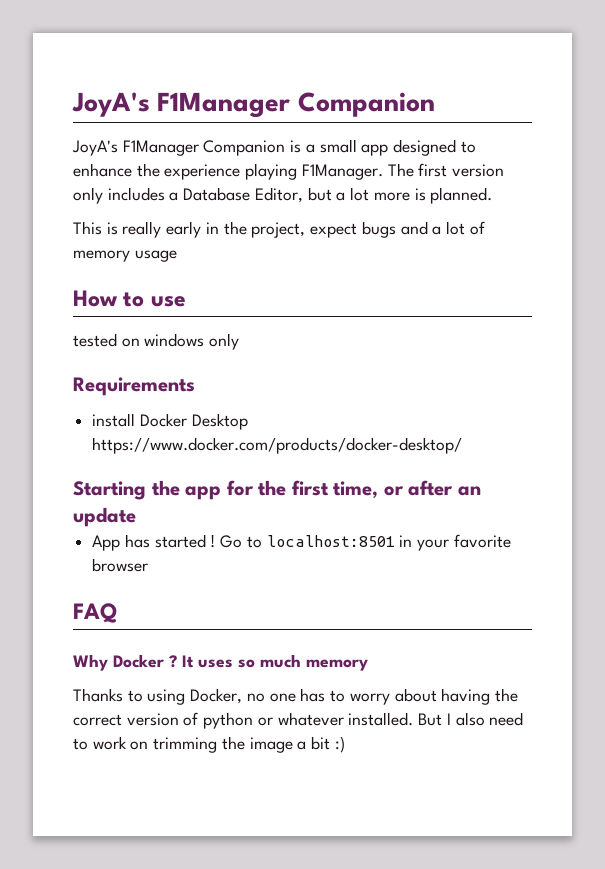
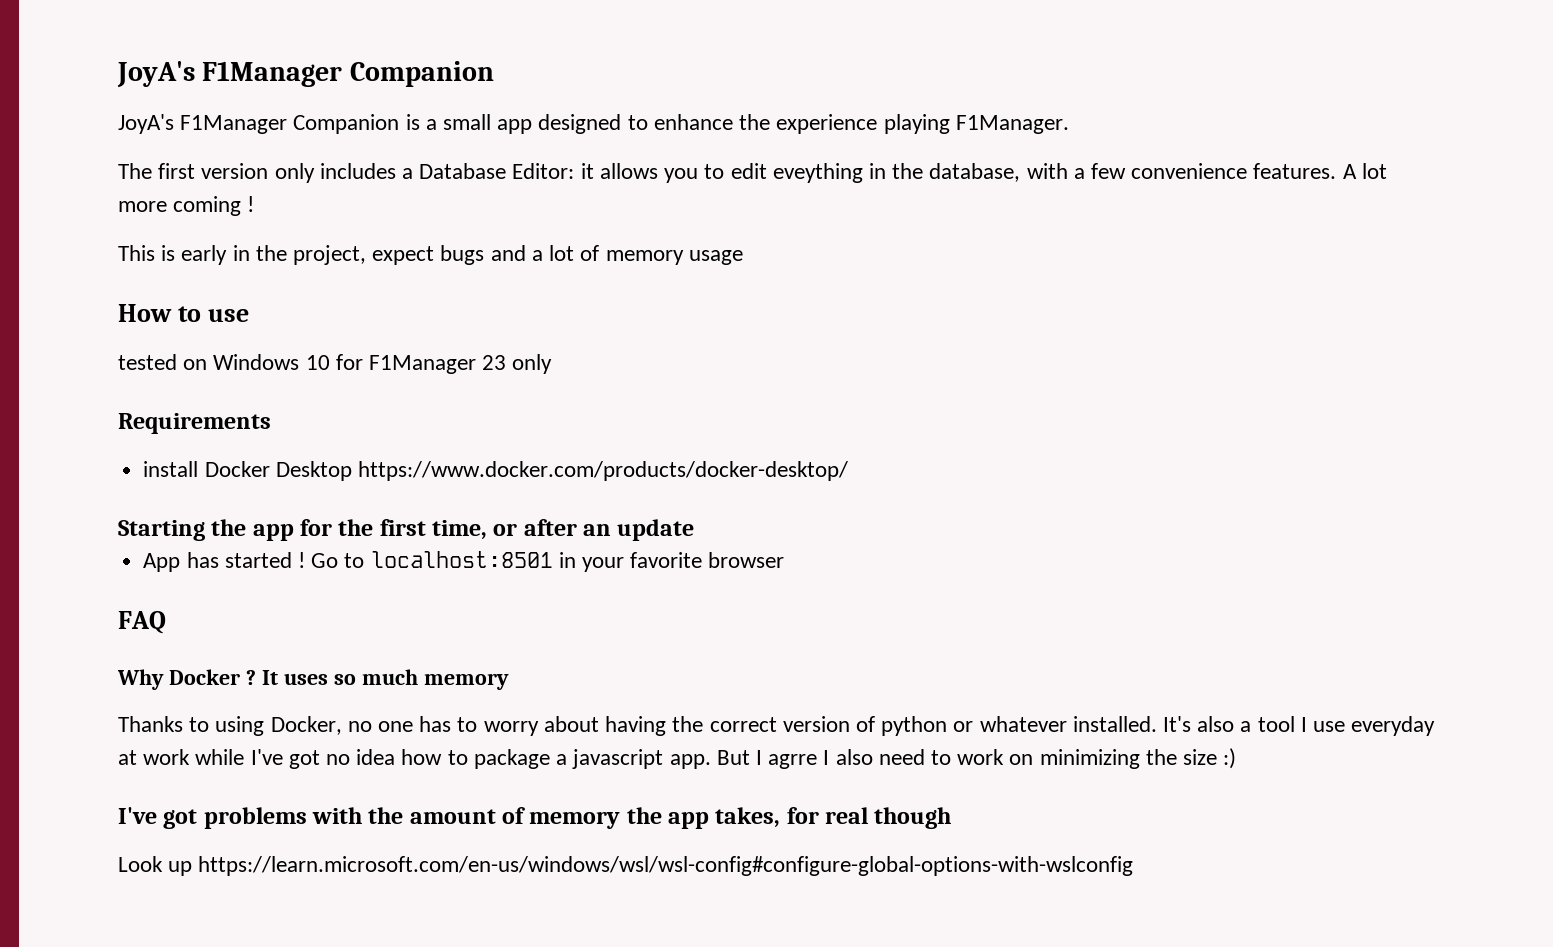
(383, 172) none -> (1069, 124) //
[254,187,493,204] Editor, but a lot more is planned. -> [512,163,1387,183] [118,196,255,216] Editor: it allows you to edit eveything in the database, with a few convenience features. A lot more coming !
[122,221,162,238] really -> (176, 253) none
[144,333,205,347] windows -> [213,354,507,374] Windows 10 for F1Manager 23
[418,713,443,726] But -> [1162,716,1436,736] [118,749,818,769] It's also a tool I use everyday at work while I've got no idea how to package a javascript app. But I agrre
[153,736,345,753] trimming the image a bit :) -> [1039,748,1237,769] [118,807,952,829] [118,856,1134,876] minimizing the size :) // I've got problems with the amount of memory the app takes, for real though // Look up https://learn.microsoft.com/en-us/windows/wsl/wsl-config#configure-global-options-with-wslconfig

